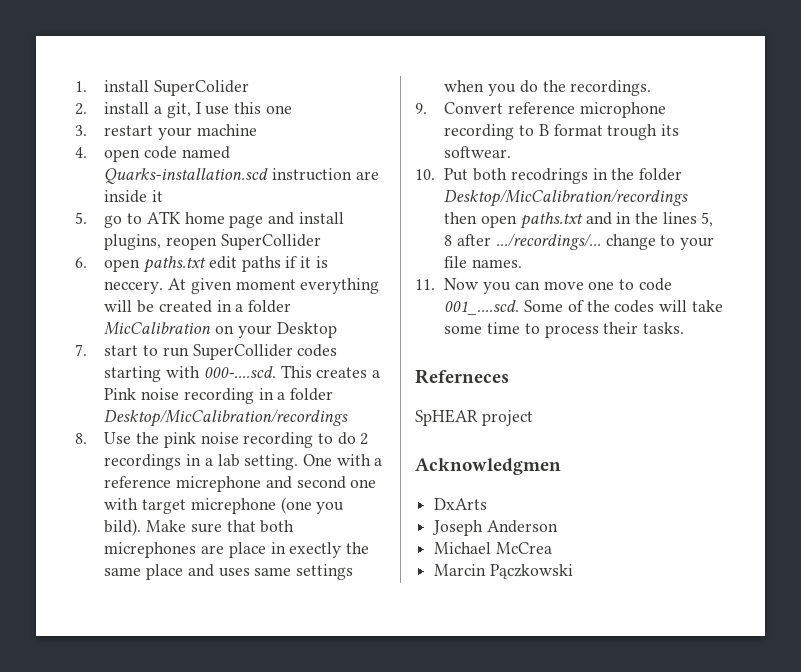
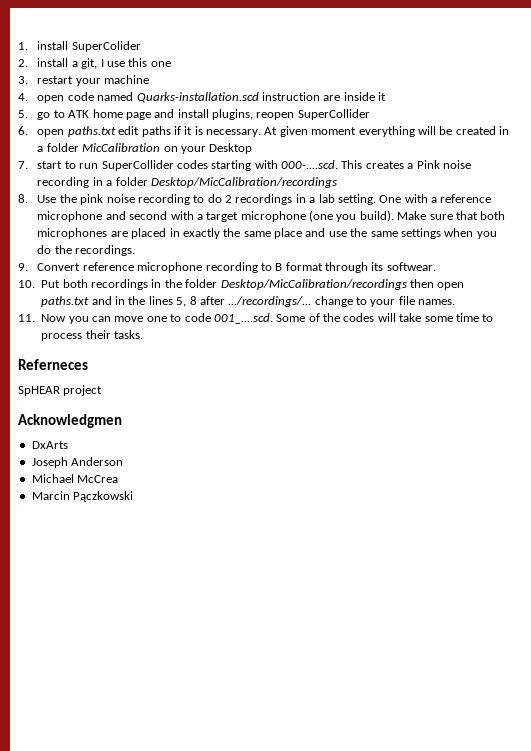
[104,281,164,294] neccery. -> [206,129,262,137] necessary.
[176,476,262,492] micrephone -> [37,211,103,222] microphone
[350,479,377,488] [104,498,276,514] one with target micrephone -> [170,211,306,222] with a target microphone
[104,519,142,536] bild). -> [359,210,394,222] build).
[104,542,342,558] micrephones are place in exectly -> [37,228,220,239] microphones are placed in exactly
[218,568,250,577] uses -> [328,228,368,237] use the
[607,124,658,140] trough -> [325,262,369,273] through
[510,168,588,184] recodrings -> [91,279,148,290] recordings

